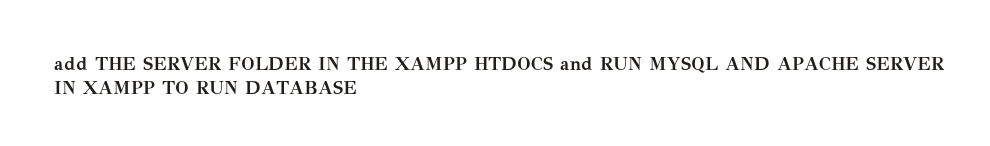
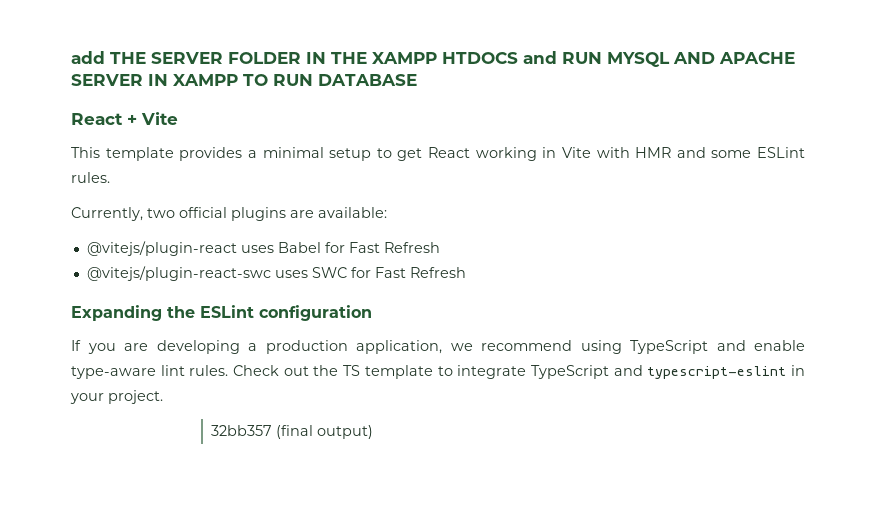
(357, 87) none -> [71,112,178,125] [71,147,805,161] [71,172,110,183] [71,207,387,221] [86,241,440,256] [86,266,466,281] [71,305,372,321] [71,340,805,354] [71,365,806,379] [70,390,163,404] [211,425,374,439] // React + Vite // This template provides a minimal setup to get React working in Vite with HMR and some ESLint rules. // Currently, two official plugins are available: // @vitejs/plugin-react uses Babel for Fast Refresh // @vitejs/plugin-react-swc uses SWC for Fast Refresh // Expanding the ESLint configuration // If you are developing a production application, we recommend using TypeScript and enable type-aware lint rules. Check out the TS template to integrate TypeScript and typescript-eslint in your project. // 32bb357 (final output)

